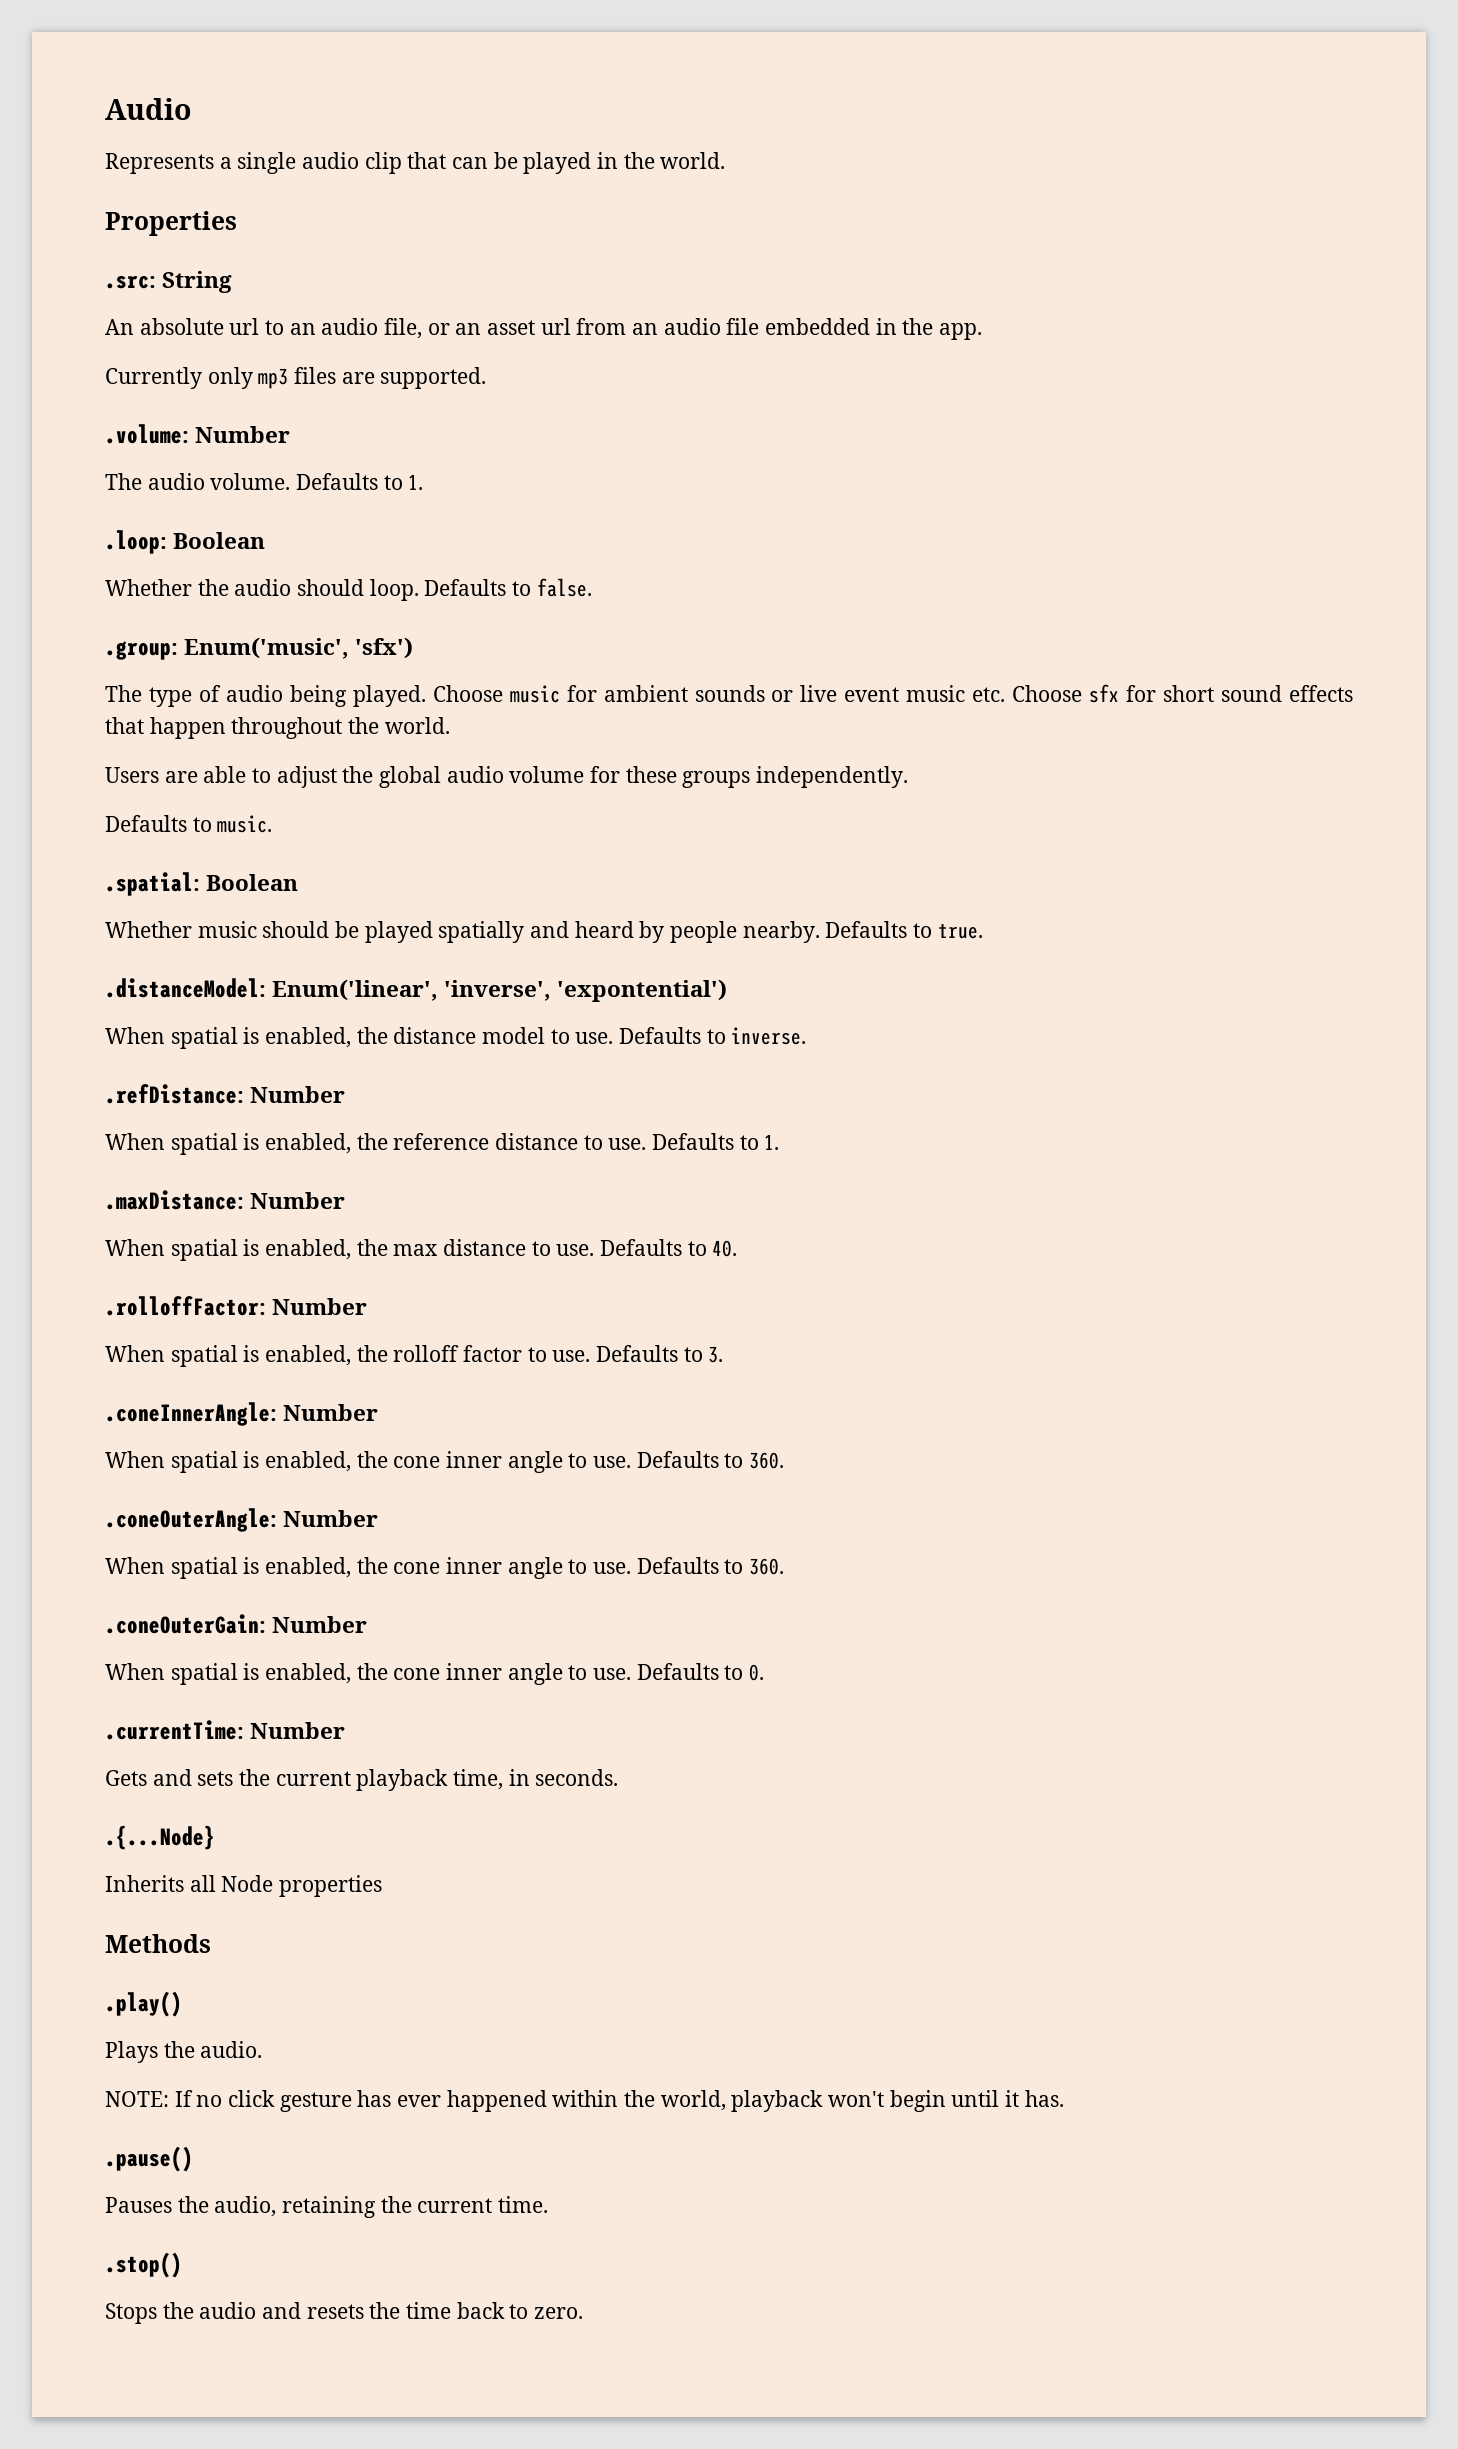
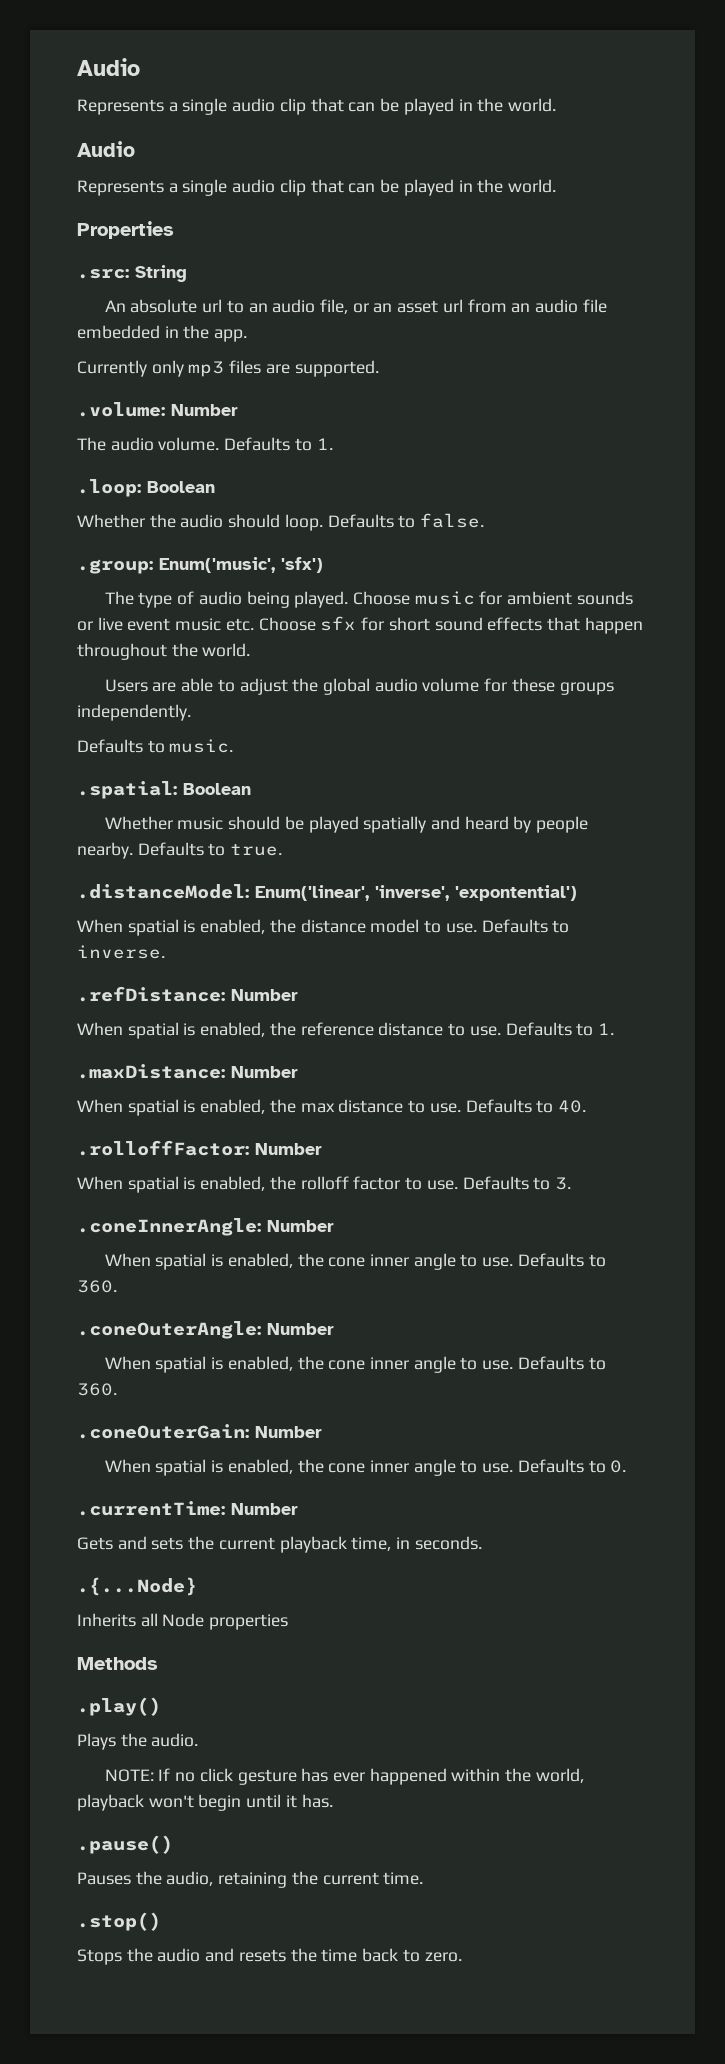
(726, 160) none -> [77,141,135,157] [77,179,556,196] // Audio // Represents a single audio clip that can be played in the world.

